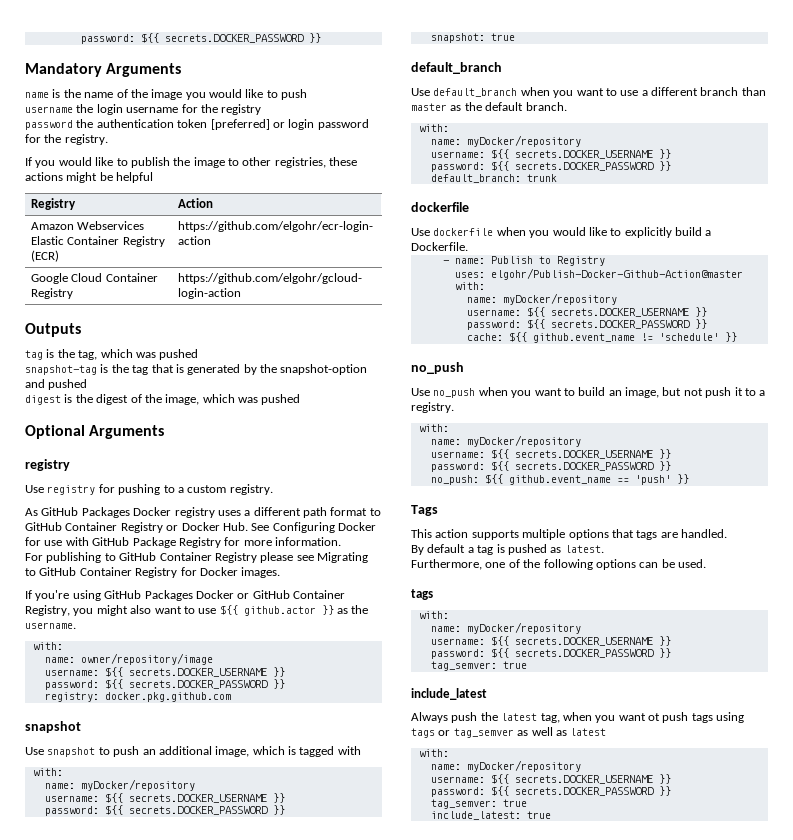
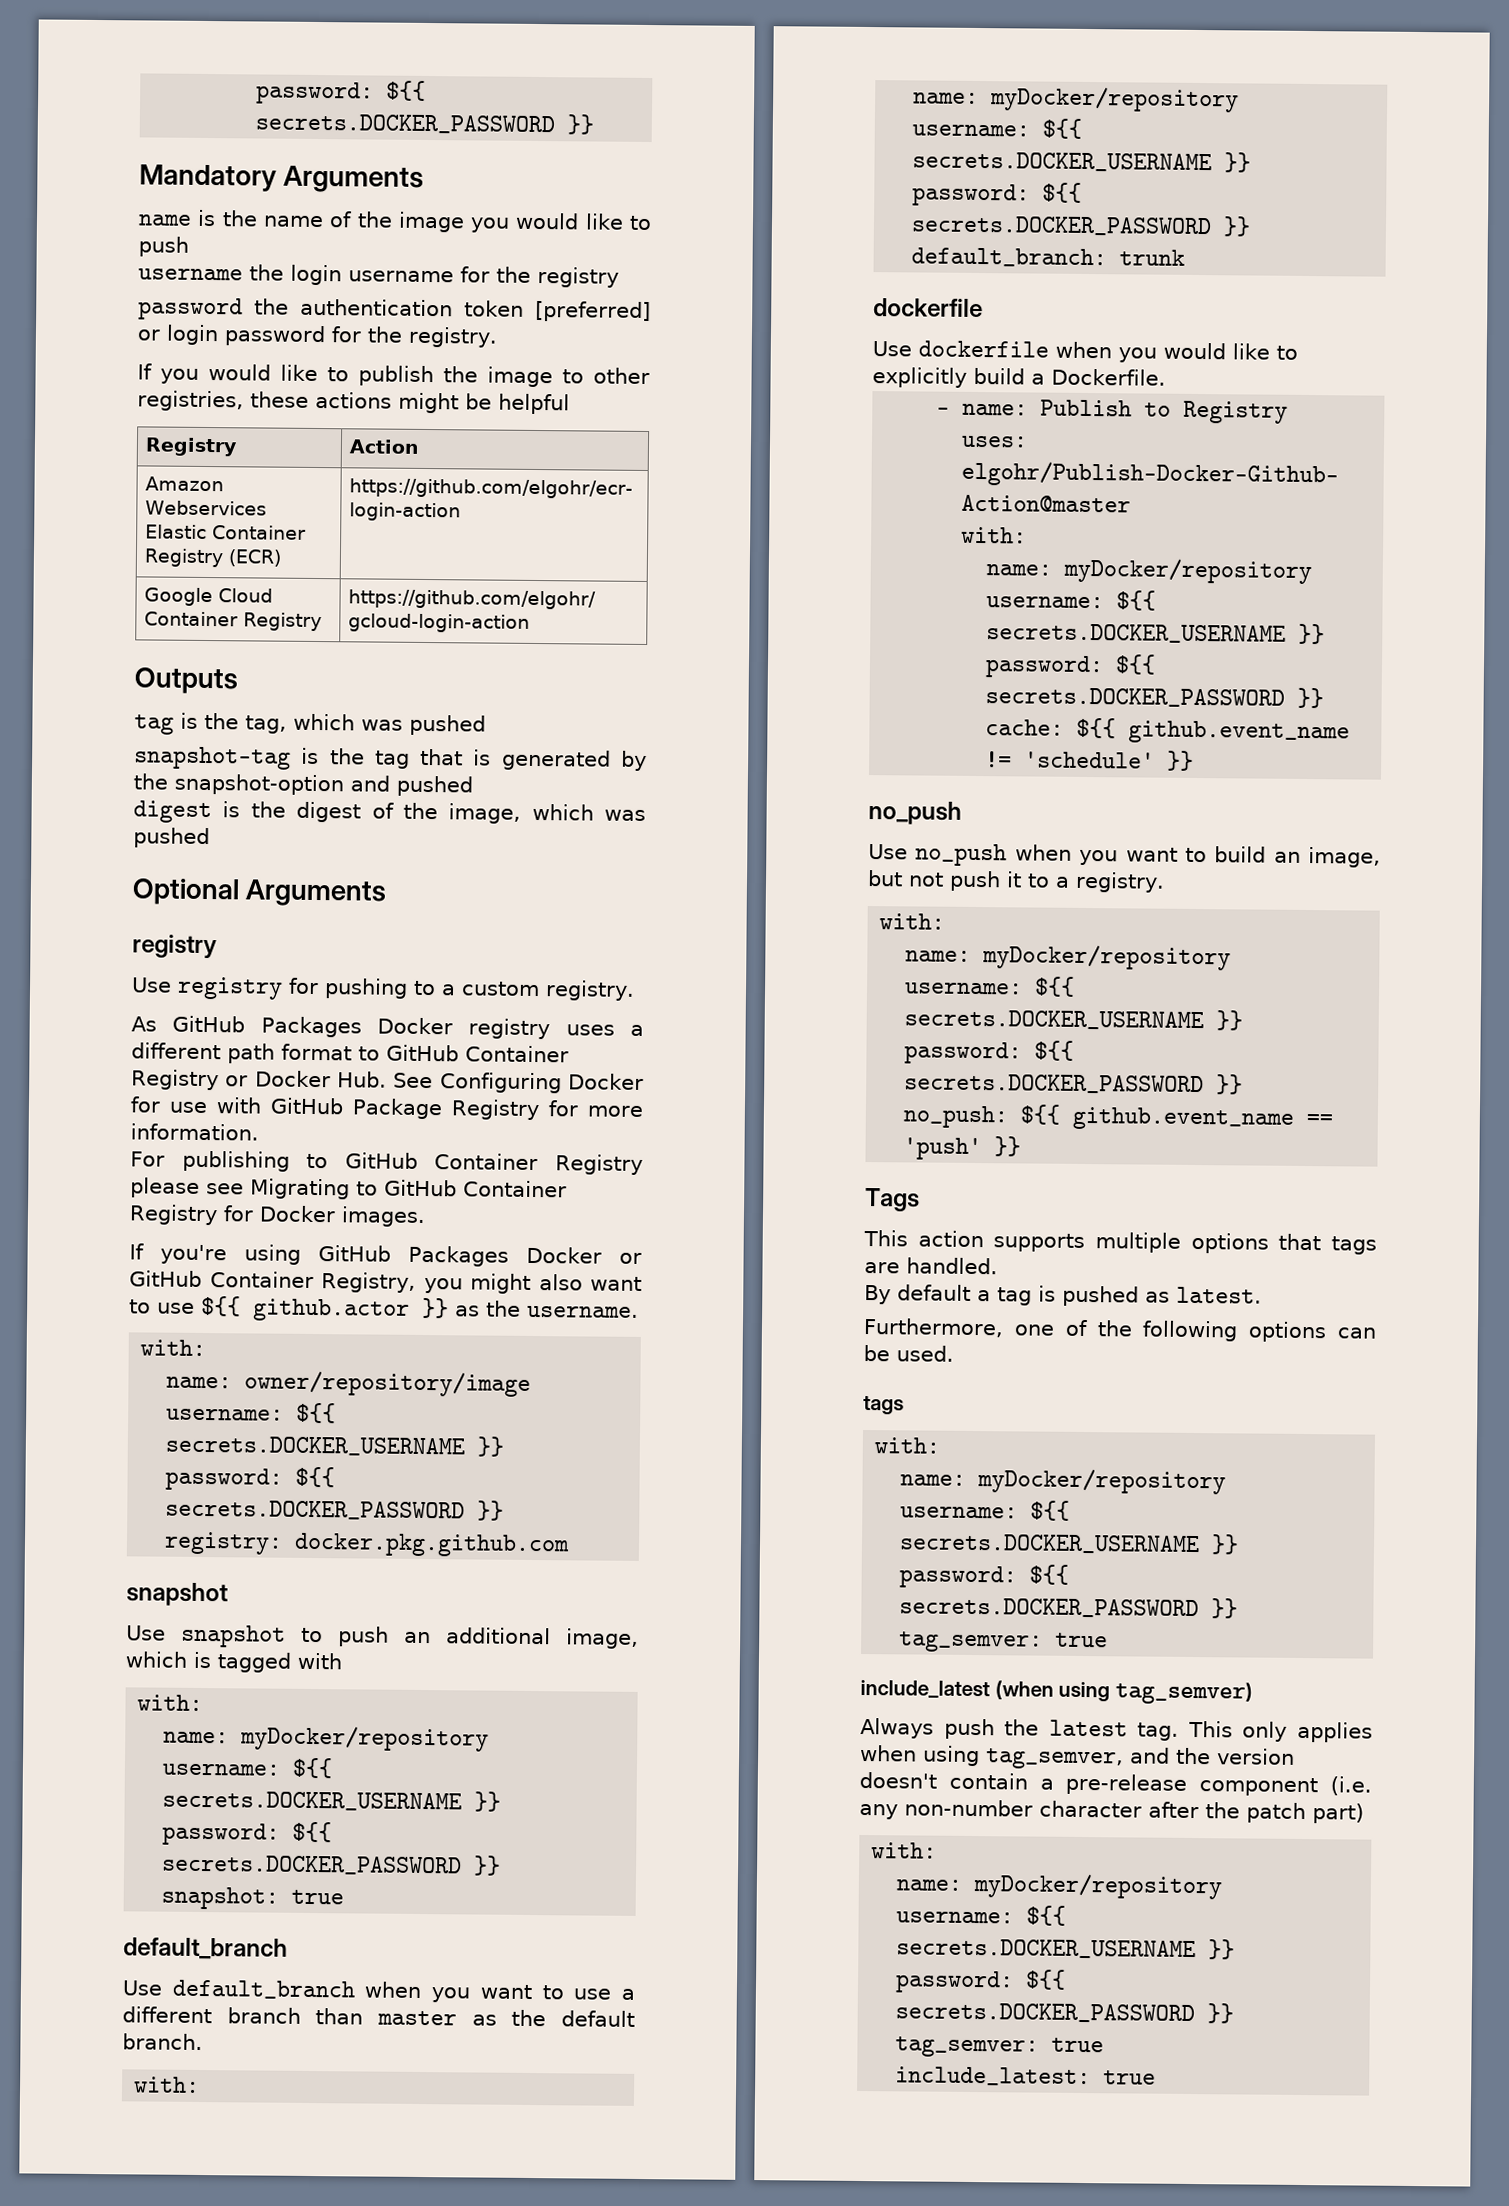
(487, 694) none -> [994,1680,1253,1705] (when using tag_semver)
[540,712,745,723] [411,727,607,738] tag, when you want ot push tags using tags or tag_semver as well as latest -> [1137,1720,1373,1743] [860,1744,1295,1770] [859,1771,1372,1797] [859,1799,1364,1824] tag. This only applies when using tag_semver, and the version doesn't contain a pre-release component (i.e. any non-number character after the patch part)

